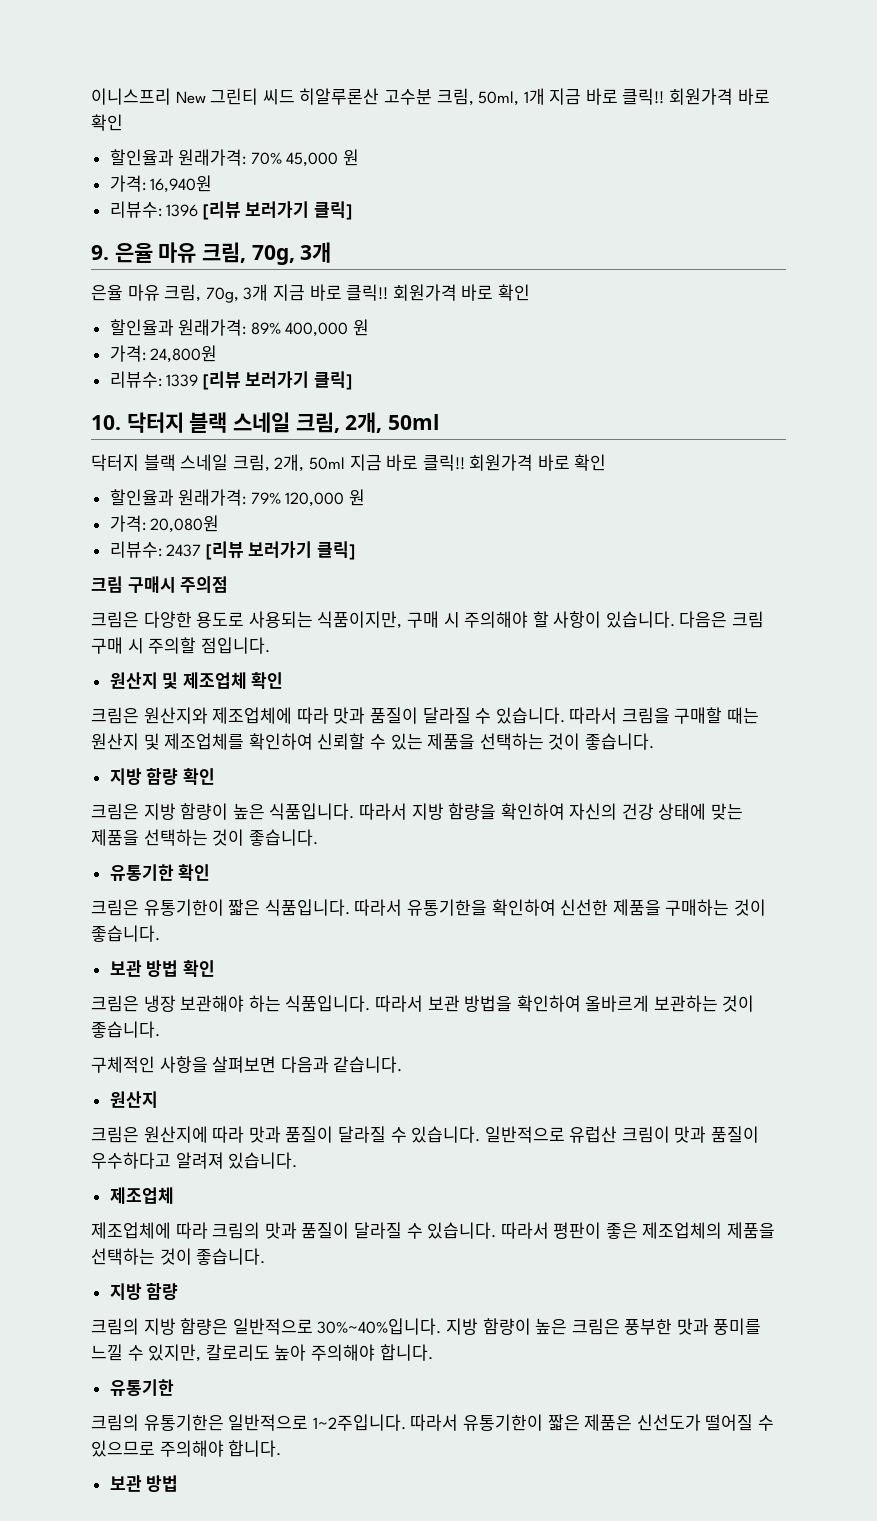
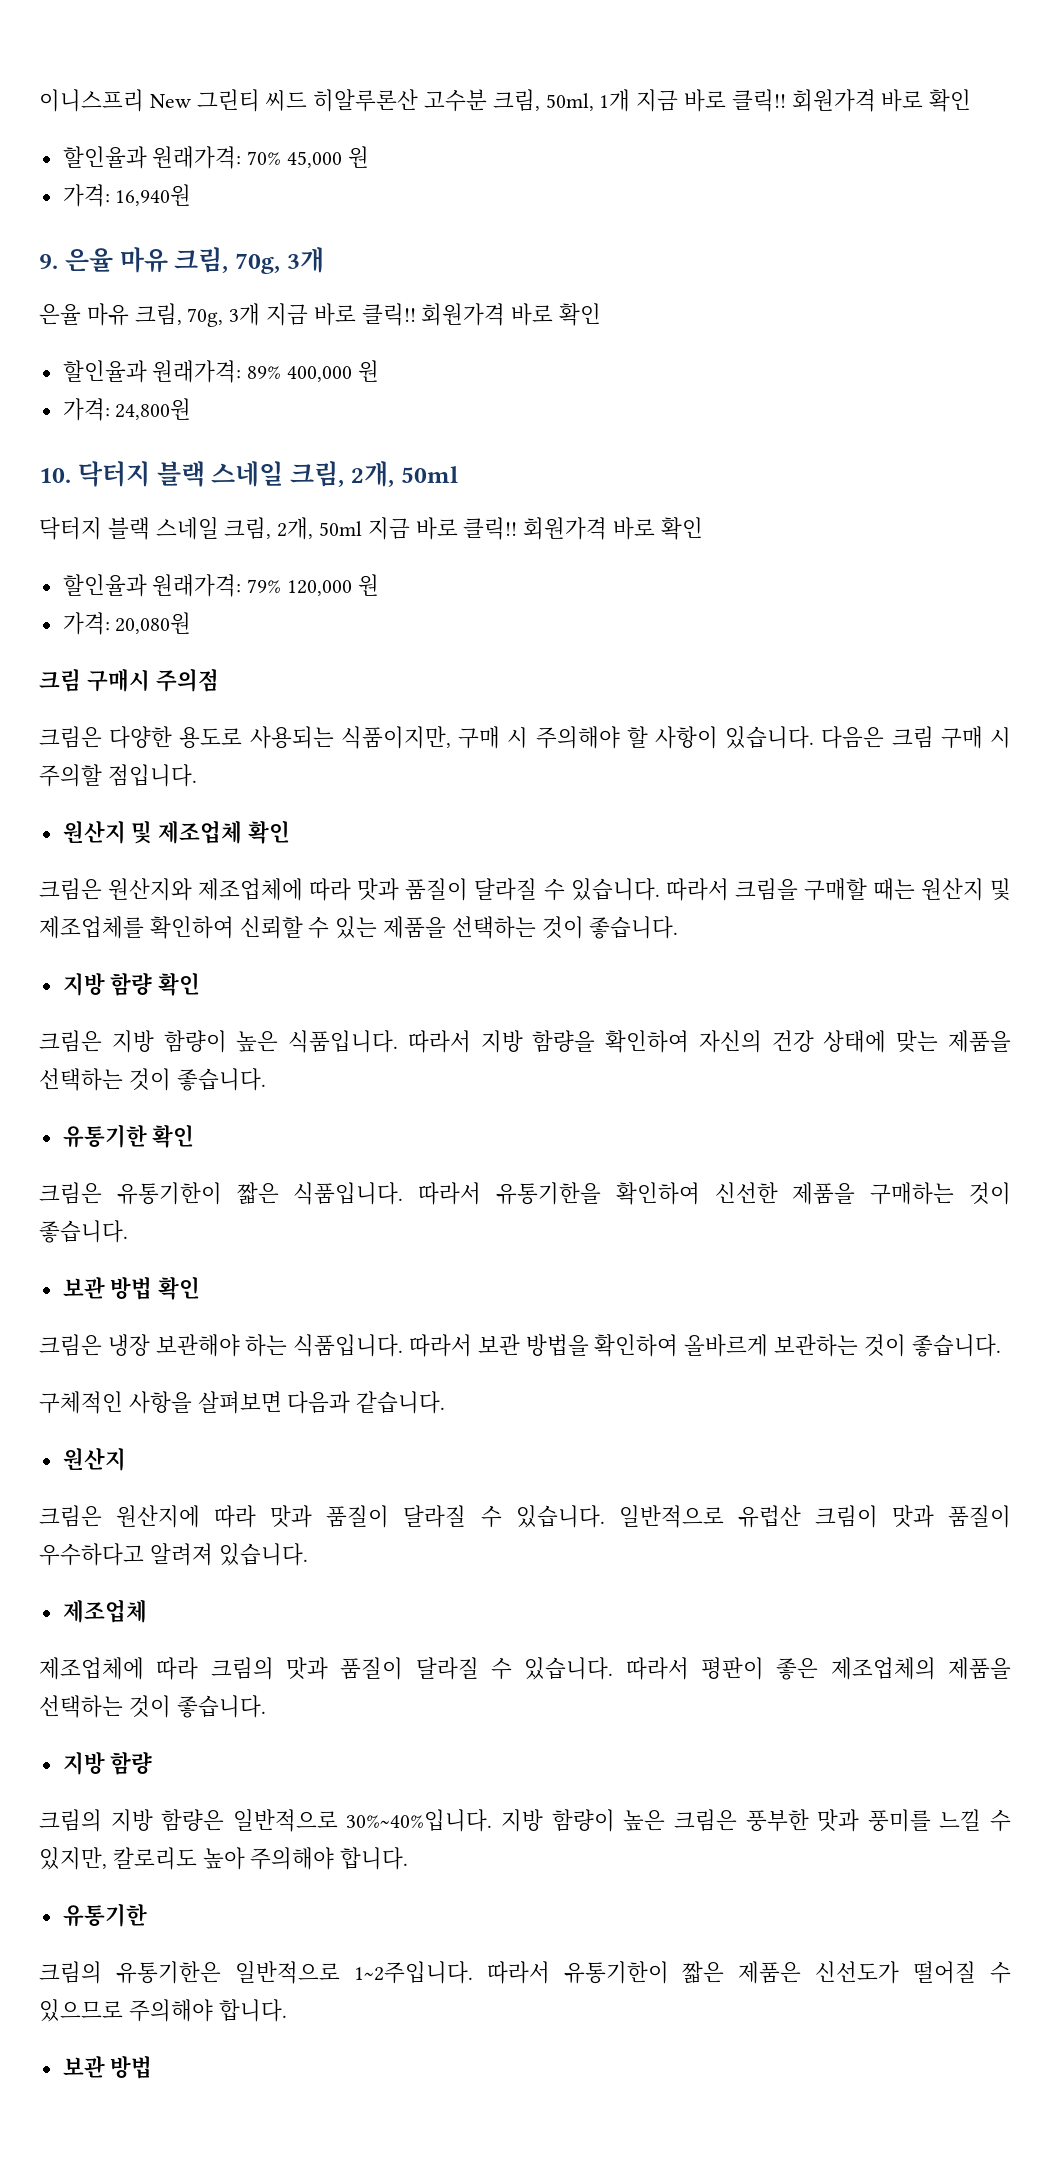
[109,201,353,220] // 리뷰수: 1396 [리뷰 보러가기 클릭] -> (192, 195) none
[109,371,353,390] // 리뷰수: 1339 [리뷰 보러가기 클릭] -> (192, 409) none
[109,541,356,560] // 리뷰수: 2437 [리뷰 보러가기 클릭] -> (192, 623) none

